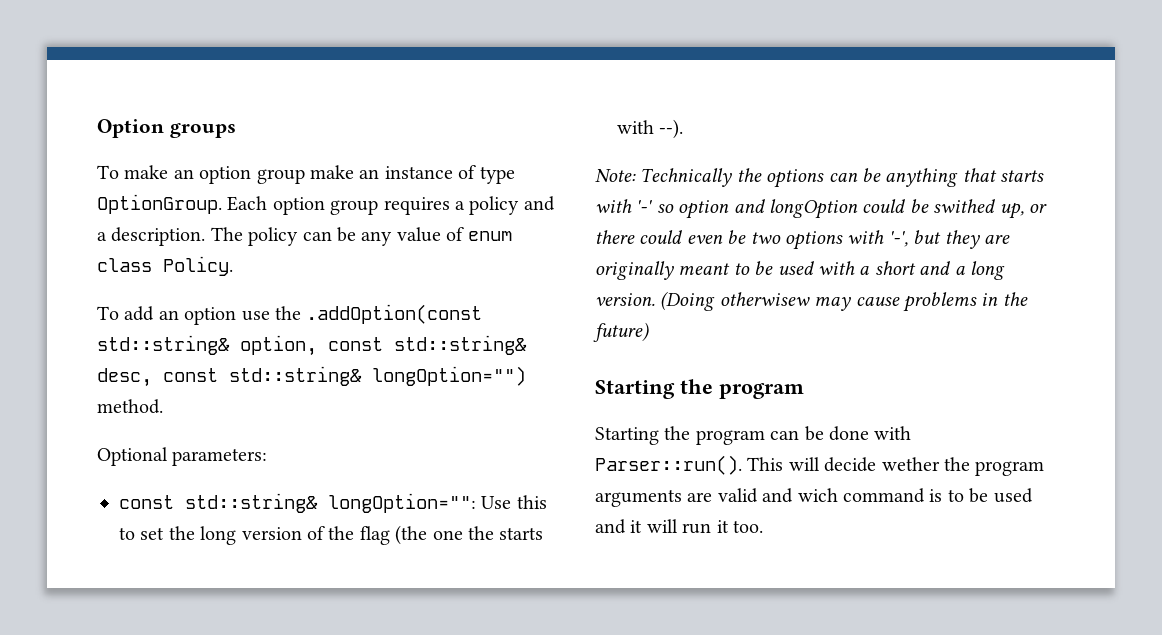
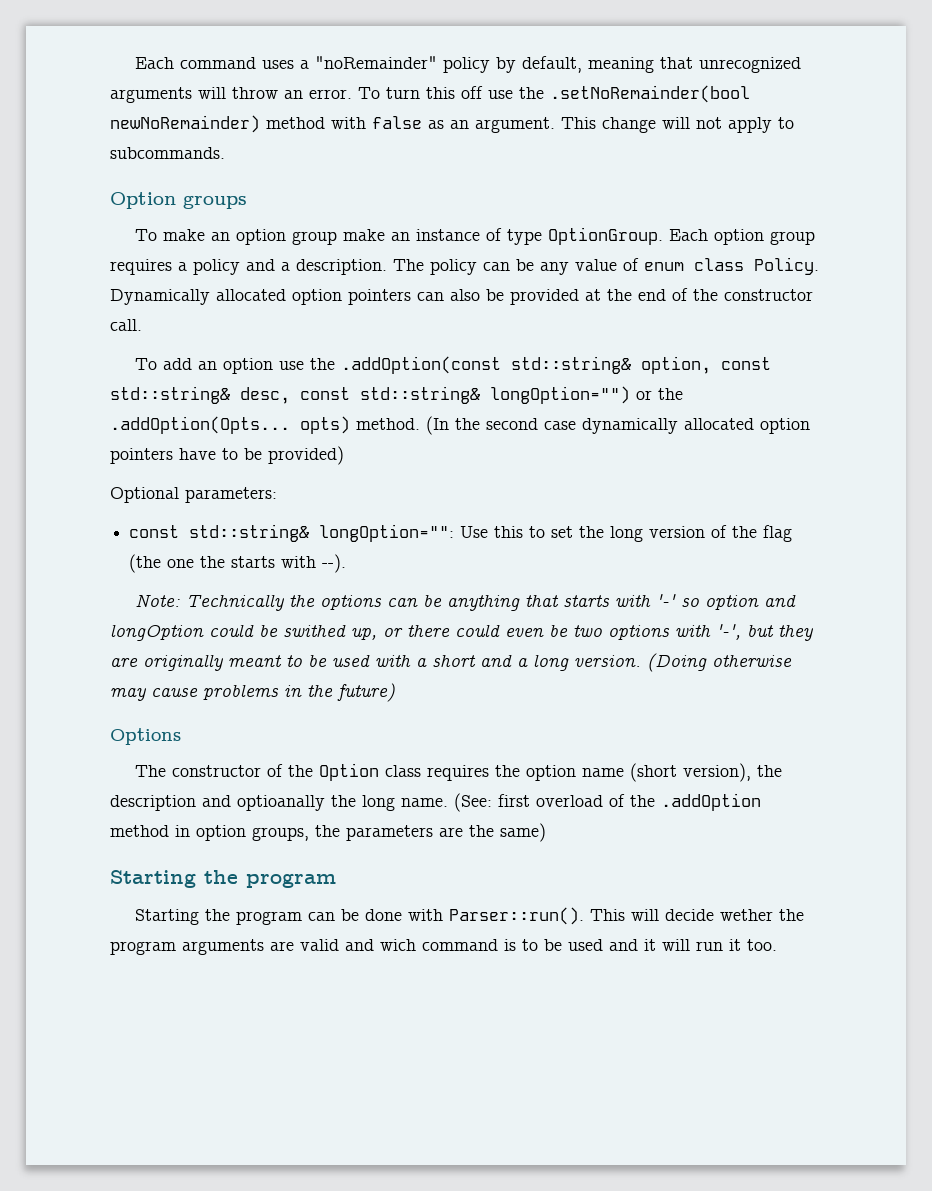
(97, 128) none -> [134,56,801,73] [110,85,750,103] [110,115,794,133] [110,147,225,159] Each command uses a "noRemainder" policy by default, meaning that unrecognized arguments will throw an error. To turn this off use the .setNoRemainder(bool newNoRemainder) method with false as an argument. This change will not apply to subcommands. //
(233, 266) none -> [110,288,813,305] [110,319,142,331] Dynamically allocated option pointers can also be provided at the end of the constructor call.
[97,399,163,414] method. -> [636,388,683,400] [110,416,810,435] [110,446,344,465] or the .addOption(Opts... opts) method. (In the second case dynamically allocated option pointers have to be provided)
[719,292,810,306] otherwisew -> [712,654,792,667] otherwise
(649, 332) none -> [110,728,181,745] [134,763,782,782] [110,793,761,812] [110,823,546,842] // Options // The constructor of the Option class requires the option name (short version), the description and optioanally the long name. (See: first overload of the .addOption method in option groups, the parameters are the same)

